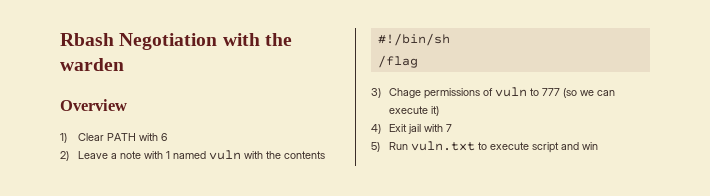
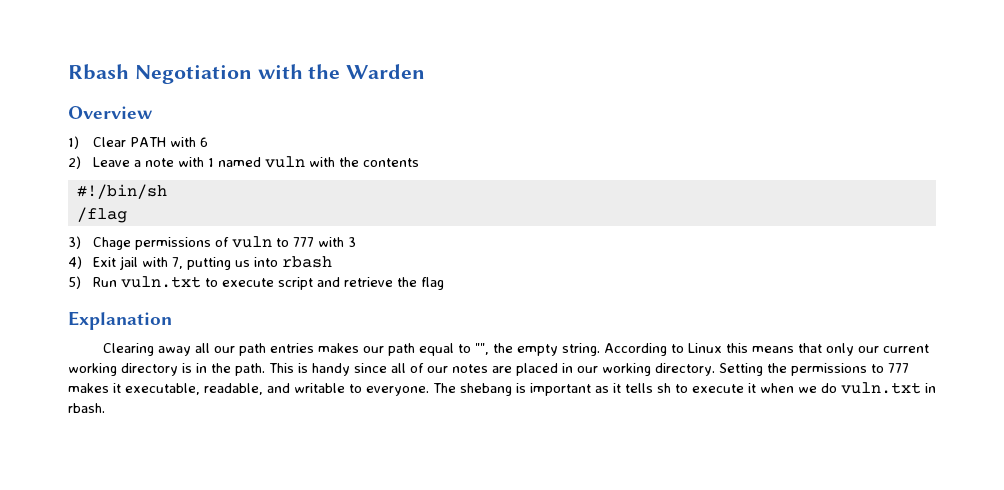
[60,58,124,71] warden -> [346,64,426,79] Warden
[562,88,615,98] [388,106,439,116] (so we can execute it) -> [318,237,357,247] with 3
[445,124,452,132] 7 -> [172,256,333,270] 7, putting us into rbash
[581,142,598,150] win -> [344,277,445,290] [68,311,172,330] [103,343,930,356] [68,363,909,376] [68,382,936,396] [68,403,105,413] retrieve the flag // Explanation // Clearing away all our path entries makes our path equal to "", the empty string. According to Linux this means that only our current working directory is in the path. This is handy since all of our notes are placed in our working directory. Setting the permissions to 777 makes it executable, readable, and writable to everyone. The shebang is important as it tells sh to execute it when we do vuln.txt in rbash.

